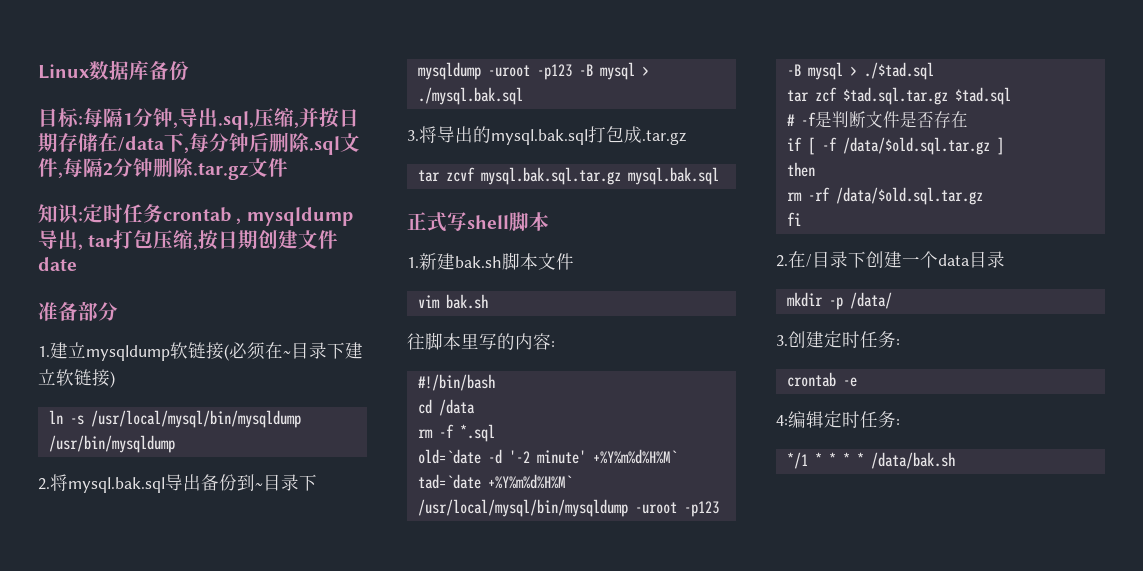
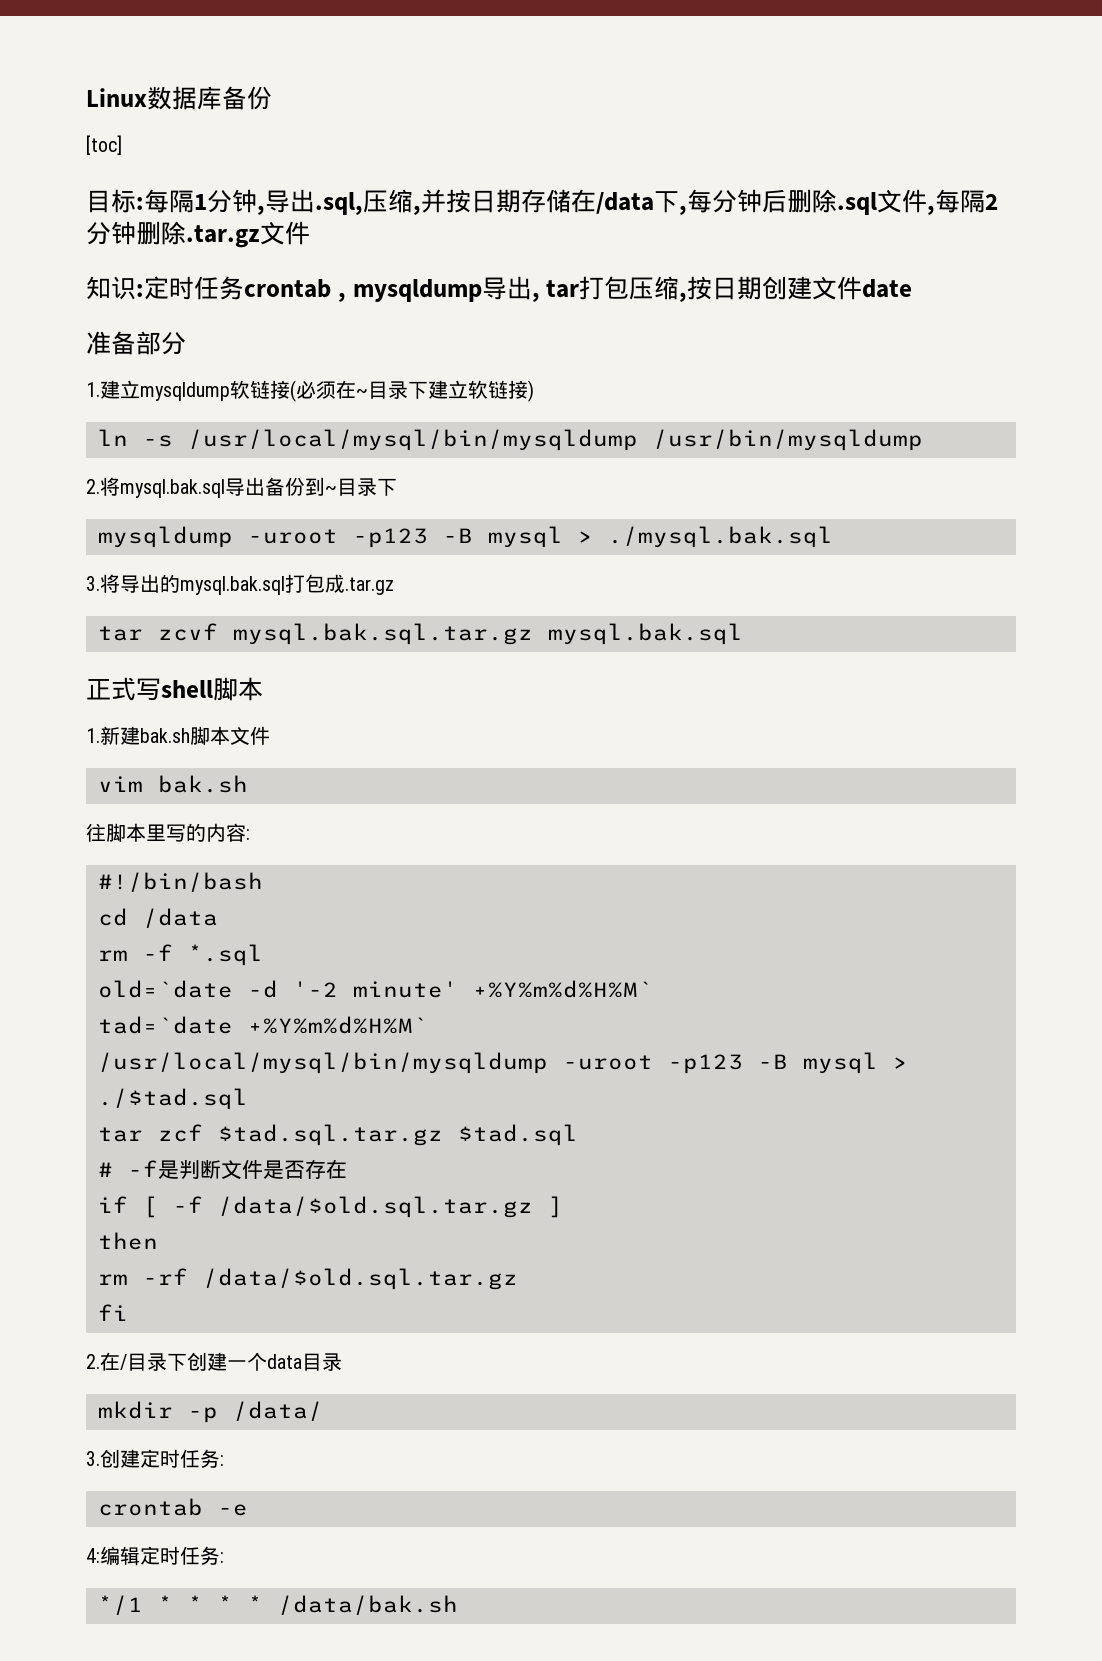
(189, 71) none -> [86,135,122,155] // [toc]

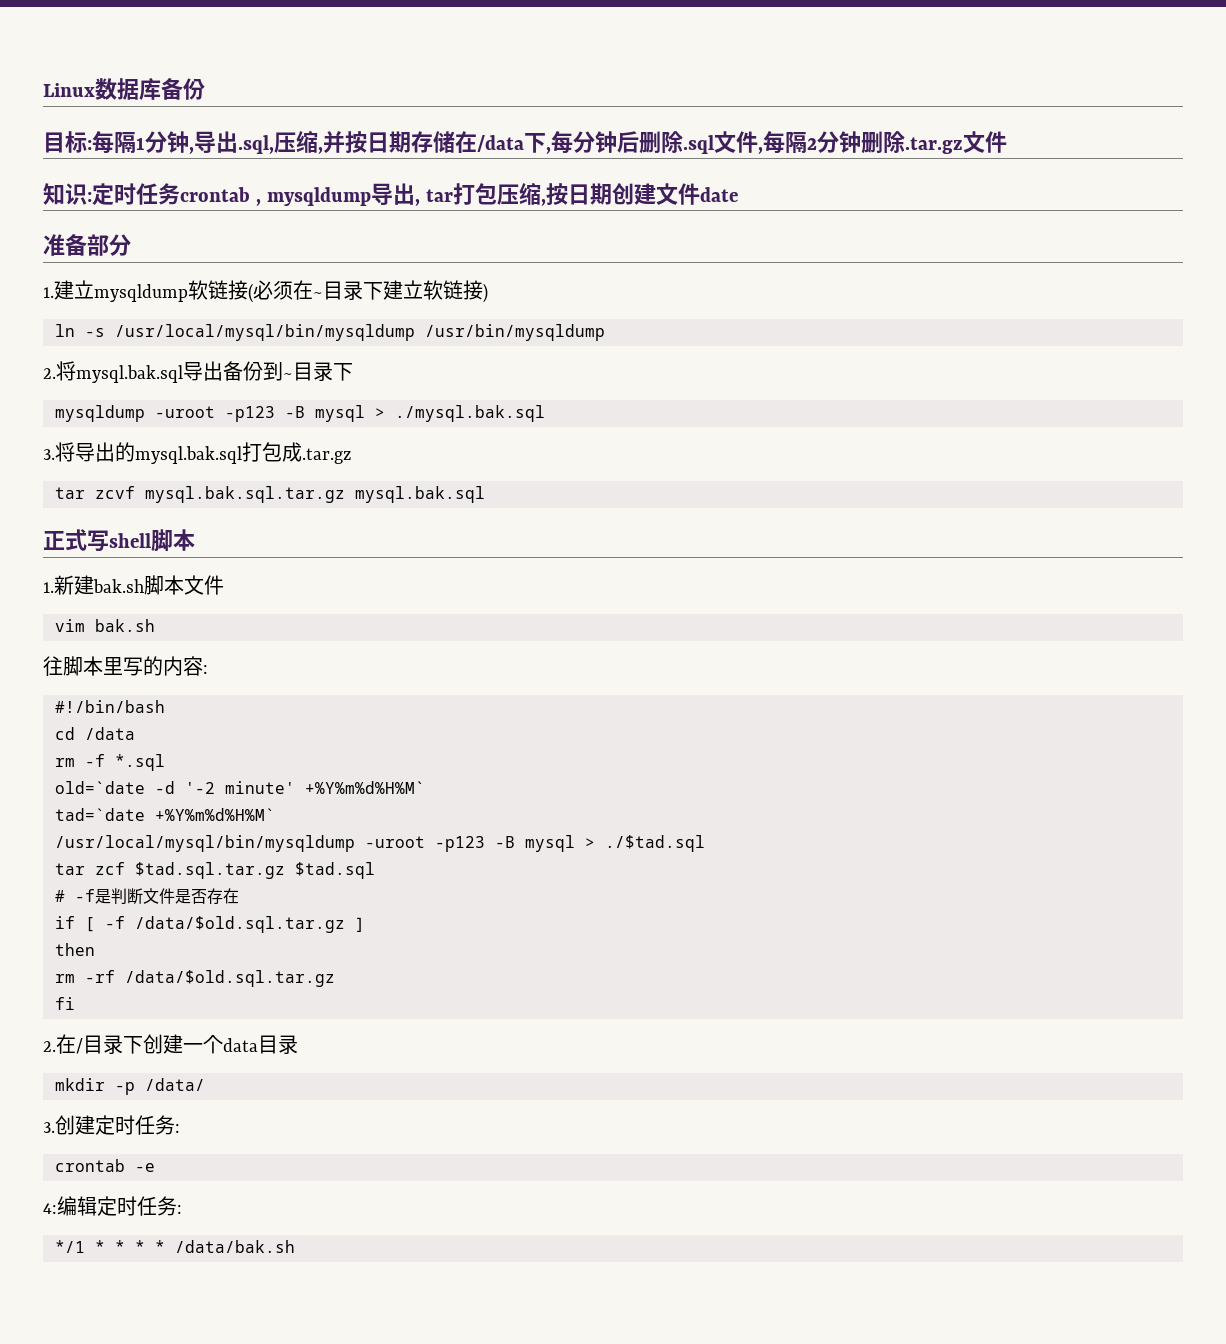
[86,135,122,155] // [toc] -> (205, 89) none

